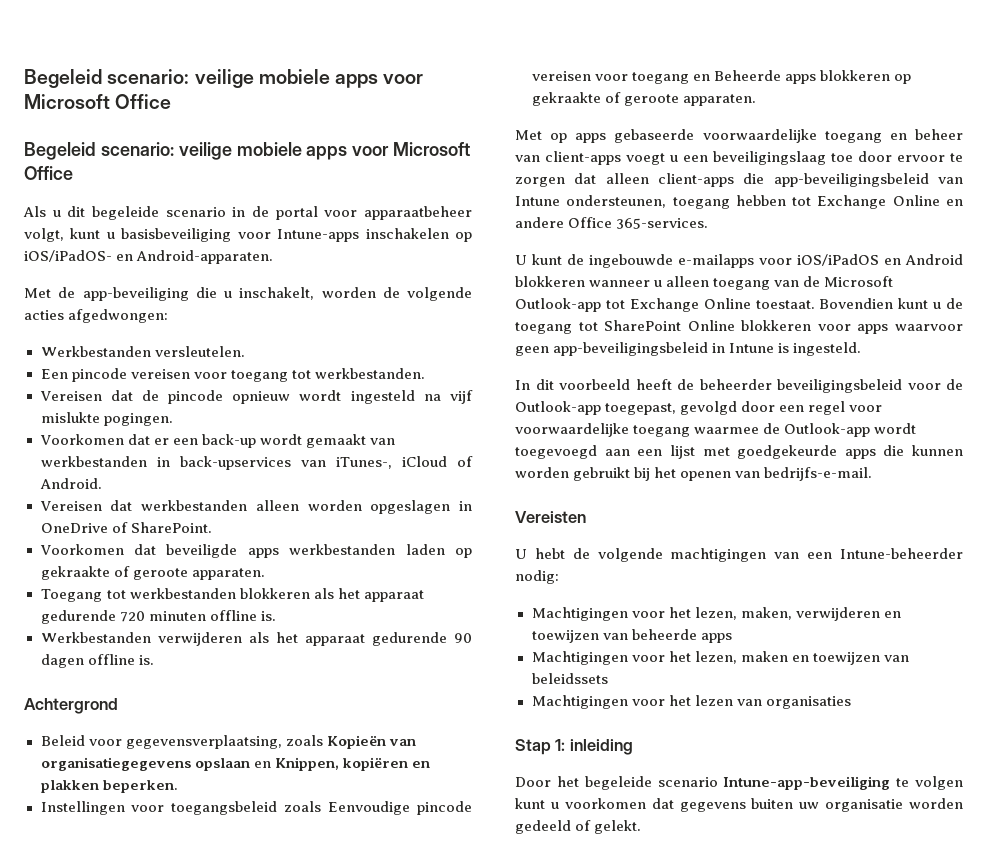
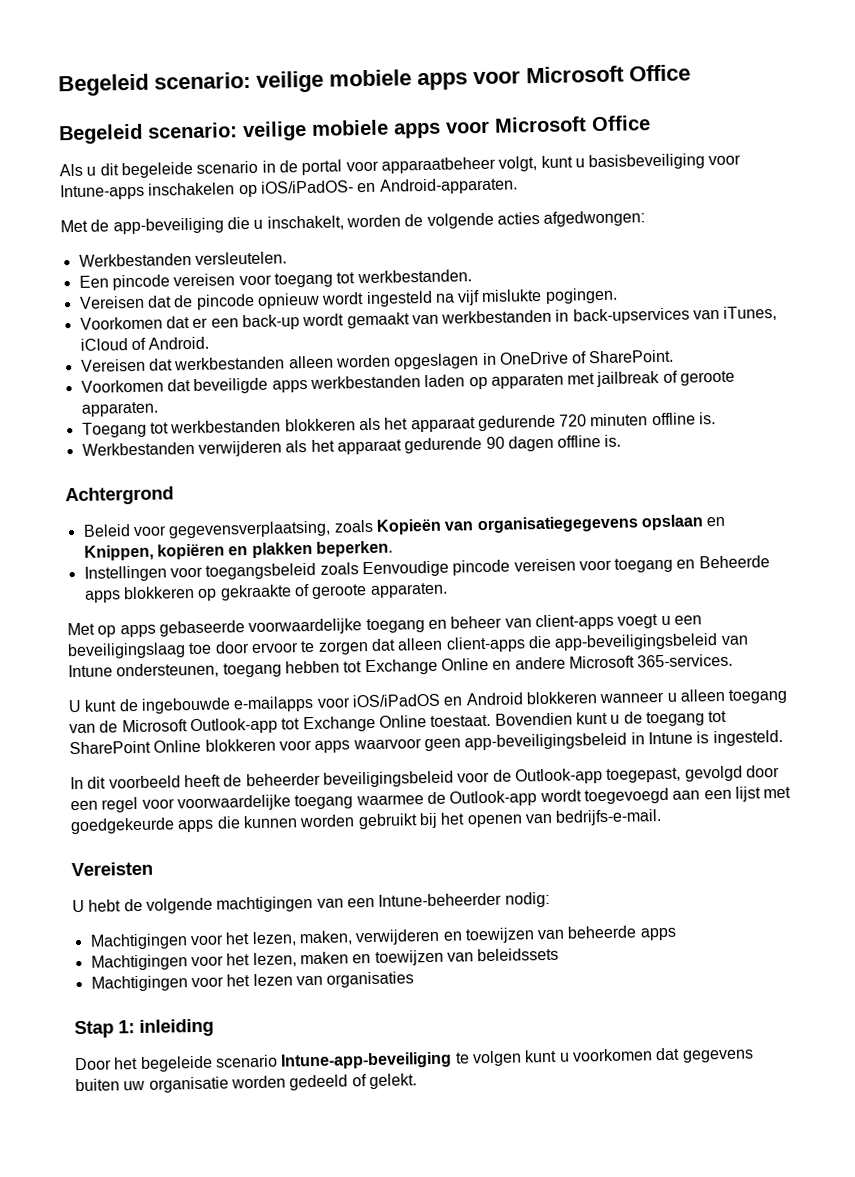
[335,457,392,469] iTunes-, -> [723,305,778,321] iTunes,
[40,566,110,580] gekraakte -> [490,370,661,389] apparaten met jailbreak
[568,217,613,228] Office -> [568,655,635,669] Microsoft

